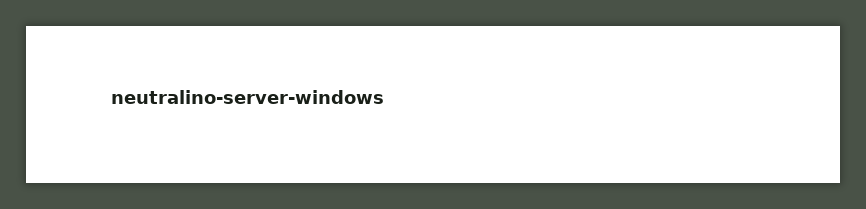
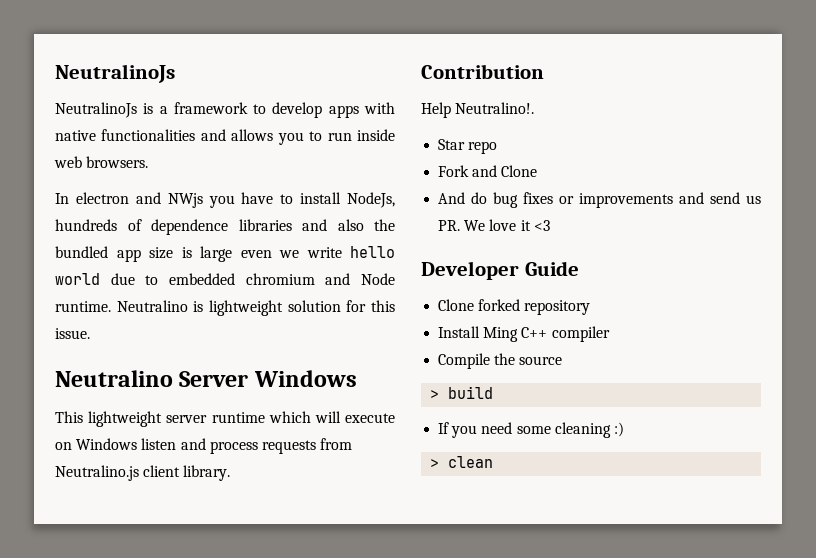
[111,90,384,104] neutralino-server-windows -> [55,64,175,83] [55,102,395,118] [55,129,395,145] [54,156,149,168] [55,192,395,208] [55,219,395,235] [55,246,395,262] [55,273,395,285] [55,300,395,316] [55,328,90,339] [55,370,357,387] [55,411,395,427] [55,438,353,454] [55,465,231,481] [421,64,544,79] [421,102,535,118] [438,139,498,154] [438,165,538,177] [438,192,761,208] [438,219,550,231] [421,261,579,280] [438,299,591,315] [438,326,610,342] [438,353,563,369] [430,386,494,399] [438,422,624,438] [430,456,494,468] NeutralinoJs // NeutralinoJs is a framework to develop apps with native functionalities and allows you to run inside web browsers. // In electron and NWjs you have to install NodeJs, hundreds of dependence libraries and also the bundled app size is large even we write hello world due to embedded chromium and Node runtime. Neutralino is lightweight solution for this issue. // Neutralino Server Windows // This lightweight server runtime which will execute on Windows listen and process requests from Neutralino.js client library. // Contribution // Help Neutralino!. // Star repo // Fork and Clone // And do bug fixes or improvements and send us PR. We love it <3 // Developer Guide // Clone forked repository // Install Ming C++ compiler // Compile the source // > build // If you need some cleaning :) // > clean

